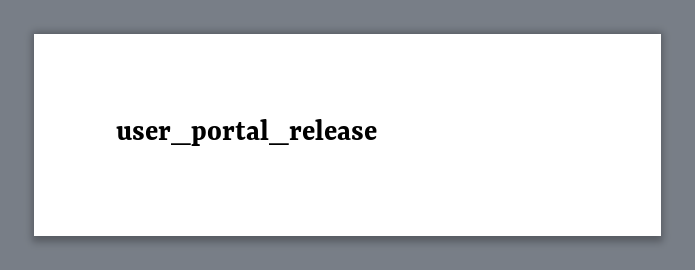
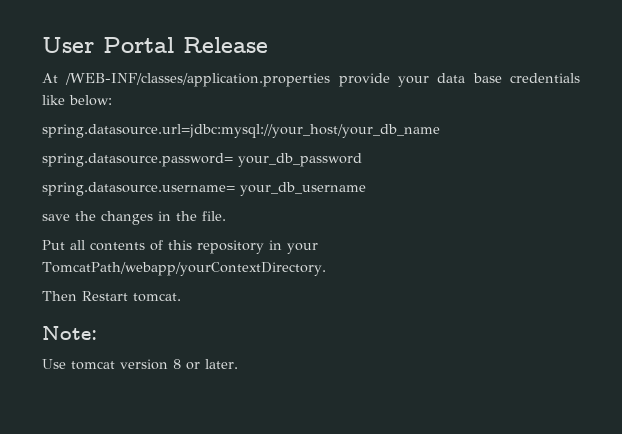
[116,119,377,146] user_portal_release -> [42,37,268,53] [42,73,580,87] [42,95,112,106] [42,124,440,138] [42,153,362,167] [42,182,366,196] [42,211,226,225] [42,240,318,254] [42,262,326,276] [42,291,181,302] [42,326,97,340] [42,359,238,370] User Portal Release // At /WEB-INF/classes/application.properties provide your data base credentials like below: // spring.datasource.url=jdbc:mysql://your_host/your_db_name // spring.datasource.password= your_db_password // spring.datasource.username= your_db_username // save the changes in the file. // Put all contents of this repository in your TomcatPath/webapp/yourContextDirectory. // Then Restart tomcat. // Note: // Use tomcat version 8 or later.

